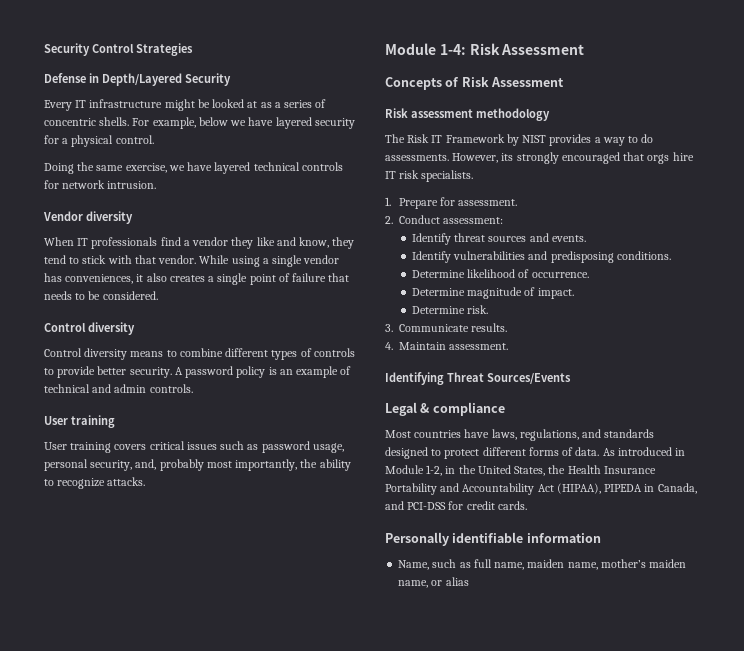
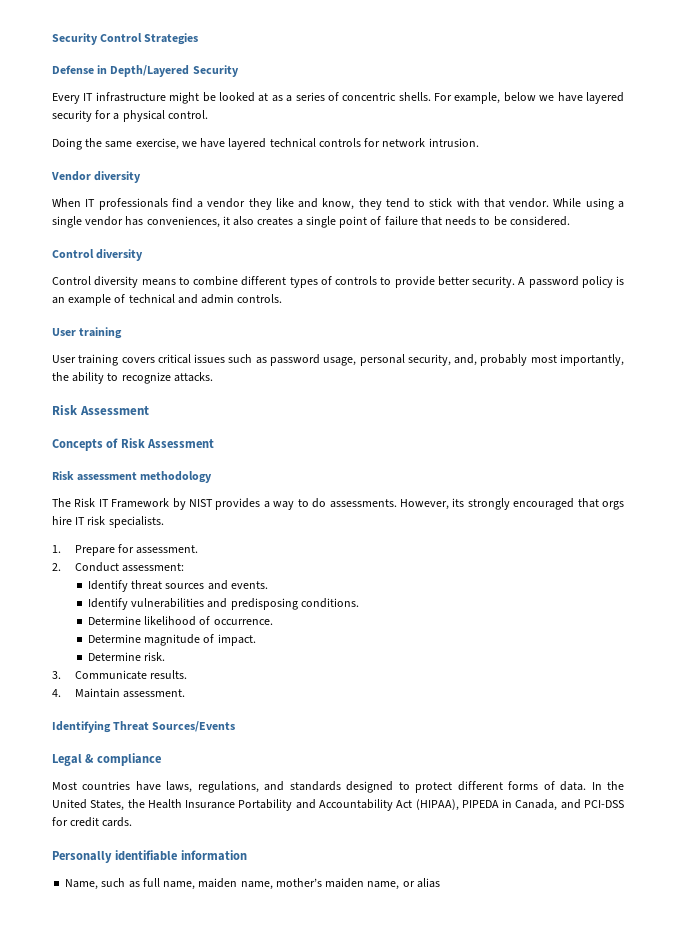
[385,43,466,55] Module 1-4: -> (213, 377) none
[602,447,686,456] [385,465,456,476] As introduced in Module 1-2, in -> [591,782,602,790] In

